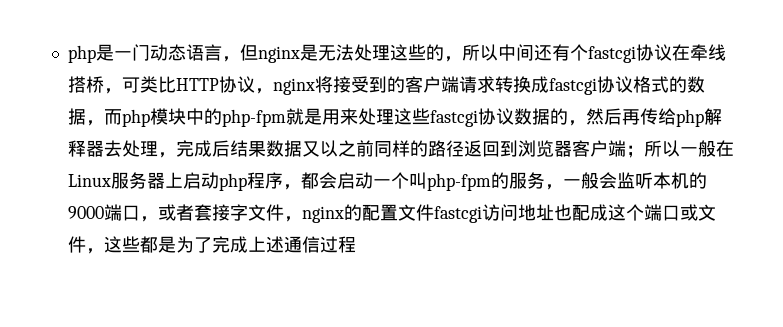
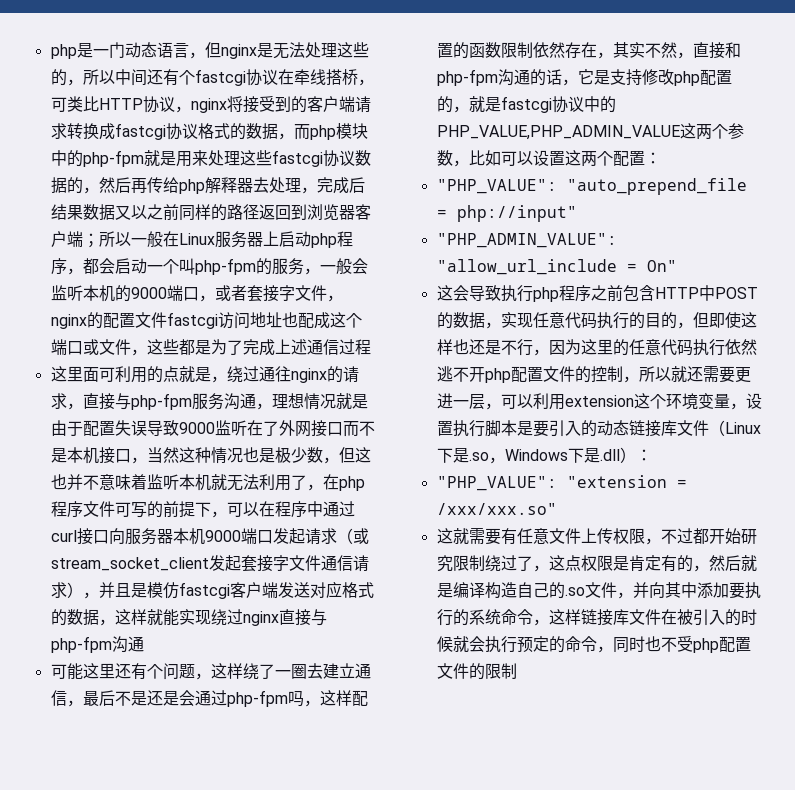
(356, 244) none -> [50,366,359,383] [50,393,368,410] [50,420,375,437] [50,447,371,464] [50,474,365,491] [50,501,355,518] [50,528,369,545] [50,555,369,572] [50,581,374,599] [50,609,327,626] [50,636,144,653] [50,663,371,680] [50,690,368,707] [436,42,741,59] [436,69,732,86] [436,96,616,113] [436,123,744,140] [436,150,661,167] [436,178,747,195] [436,205,577,222] [436,233,617,248] [436,259,677,275] [436,285,758,302] [436,312,757,329] [436,339,757,356] [436,366,751,383] [436,393,762,410] [436,420,761,437] [436,447,652,464] [436,475,687,491] [436,503,557,515] [436,528,757,545] [436,555,757,572] [436,582,761,599] [436,609,757,626] [436,636,751,653] [436,663,517,680] // 这里面可利用的点就是，绕过通往nginx的请求，直接与php-fpm服务沟通，理想情况就是由于配置失误导致9000监听在了外网接口而不是本机接口，当然这种情况也是极少数，但这也并不意味着监听本机就无法利用了，在php程序文件可写的前提下，可以在程序中通过curl接口向服务器本机9000端口发起请求（或stream_socket_client发起套接字文件通信请求），并且是模仿fastcgi客户端发送对应格式的数据，这样就能实现绕过nginx直接与php-fpm沟通 // 可能这里还有个问题，这样绕了一圈去建立通信，最后不是还是会通过php-fpm吗，这样配置的函数限制依然存在，其实不然，直接和php-fpm沟通的话，它是支持修改php配置的，就是fastcgi协议中的PHP_VALUE,PHP_ADMIN_VALUE这两个参数，比如可以设置这两个配置： // "PHP_VALUE": "auto_prepend_file = php://input" // "PHP_ADMIN_VALUE": "allow_url_include = On" // 这会导致执行php程序之前包含HTTP中POST的数据，实现任意代码执行的目的，但即使这样也还是不行，因为这里的任意代码执行依然逃不开php配置文件的控制，所以就还需要更进一层，可以利用extension这个环境变量，设置执行脚本是要引入的动态链接库文件（Linux下是.so，Windows下是.dll）： // "PHP_VALUE": "extension = /xxx/xxx.so" // 这就需要有任意文件上传权限，不过都开始研究限制绕过了，这点权限是肯定有的，然后就是编译构造自己的.so文件，并向其中添加要执行的系统命令，这样链接库文件在被引入的时候就会执行预定的命令，同时也不受php配置文件的限制

